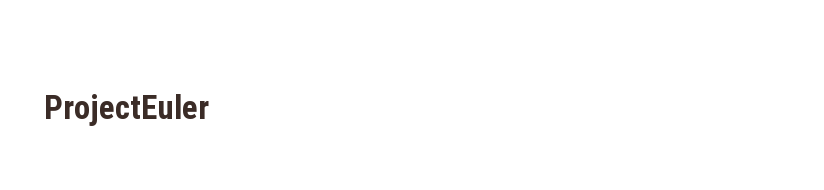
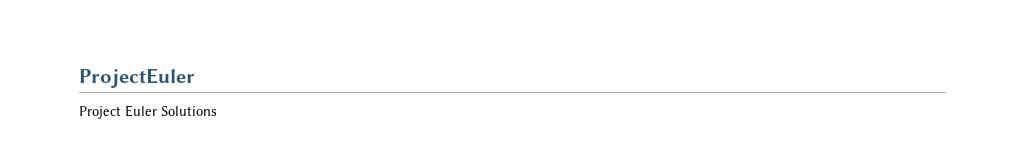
(209, 110) none -> [79,105,217,119] // Project Euler Solutions

